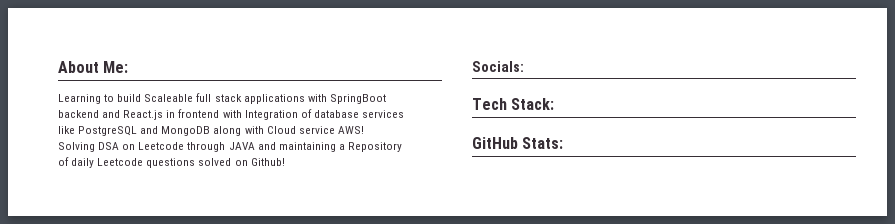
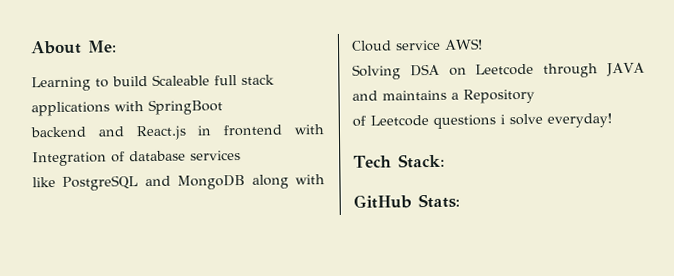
[278,142,336,152] maintaining -> [382,89,447,101] maintains
[71,158,95,168] daily -> (366, 121) none
[198,158,285,166] [472,61,524,72] solved on Github! // Socials: -> [500,113,612,128] i solve everyday!

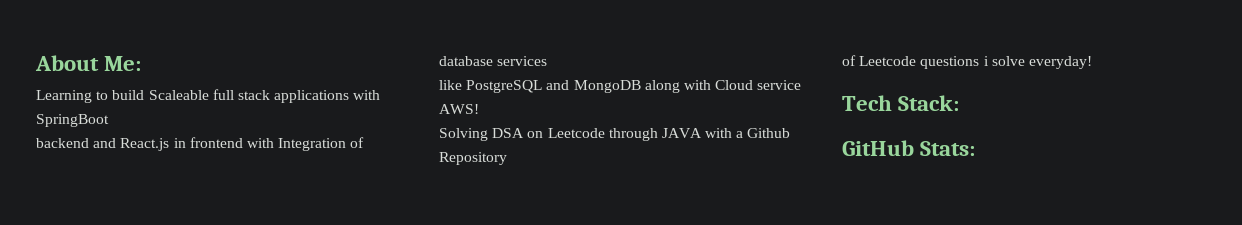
[352,89,459,101] and maintains a -> [705,128,791,138] with a Github

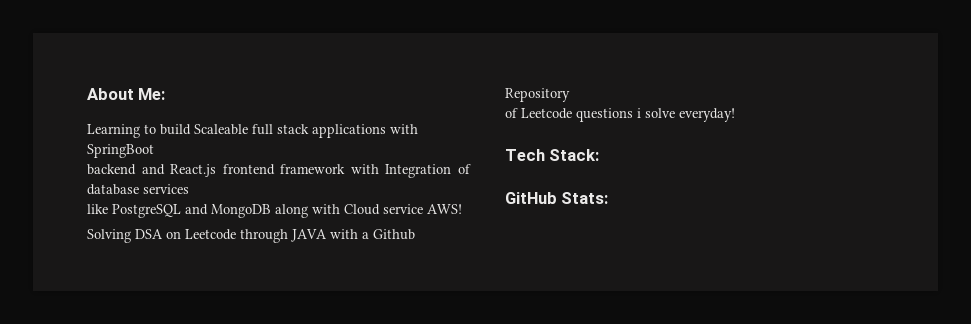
[173,137,243,148] in frontend -> [222,164,346,175] frontend framework

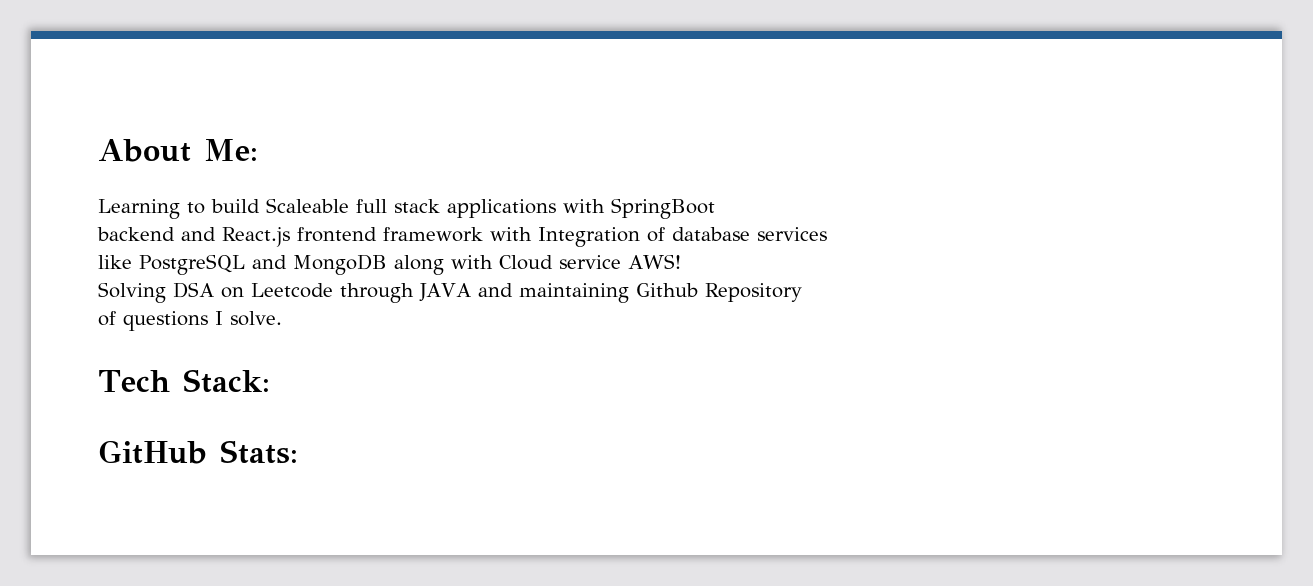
[330,229,369,239] with a -> [477,283,629,303] and maintaining
[521,108,735,122] Leetcode questions i solve everyday! -> [123,311,282,331] questions I solve.

